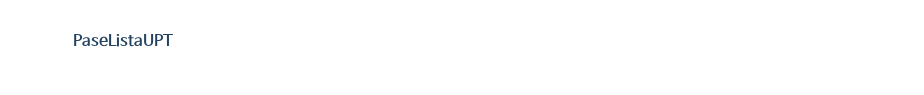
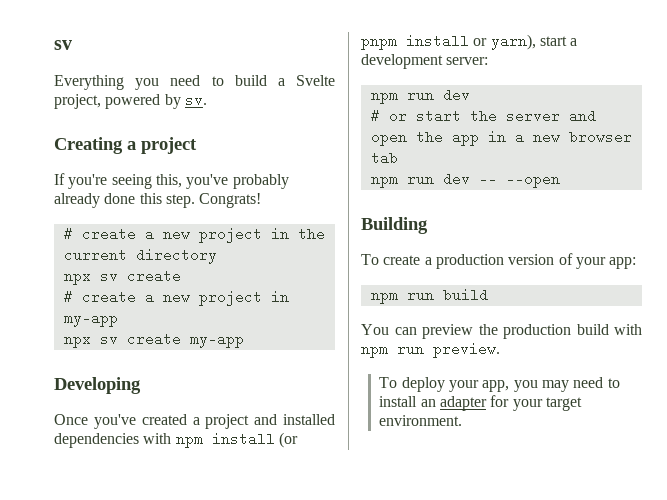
[73,34,173,47] PaseListaUPT -> [54,40,72,50] [54,75,335,90] [54,94,207,109] [54,137,197,154] [54,173,289,189] [54,193,262,208] [63,227,325,243] [63,248,217,264] [63,269,181,285] [63,290,289,306] [63,311,118,327] [63,332,244,348] [54,377,141,394] [54,414,335,429] [54,432,298,448] [361,34,578,50] [361,54,489,69] [370,88,470,104] [370,109,596,123] [370,130,632,146] [370,151,398,165] [370,172,560,188] [361,217,428,234] [361,253,637,269] [370,288,488,304] [361,324,642,339] [361,342,500,358] [379,377,620,392] [379,395,582,411] [379,415,463,426] sv // Everything you need to build a Svelte project, powered by sv. // Creating a project // If you're seeing this, you've probably already done this step. Congrats! // # create a new project in the current directory // npx sv create // # create a new project in my-app // npx sv create my-app // Developing // Once you've created a project and installed dependencies with npm install (or pnpm install or yarn), start a development server: // npm run dev // # or start the server and open the app in a new browser tab // npm run dev -- --open // Building // To create a production version of your app: // npm run build // You can preview the production build with npm run preview. // To deploy your app, you may need to install an adapter for your target environment.

